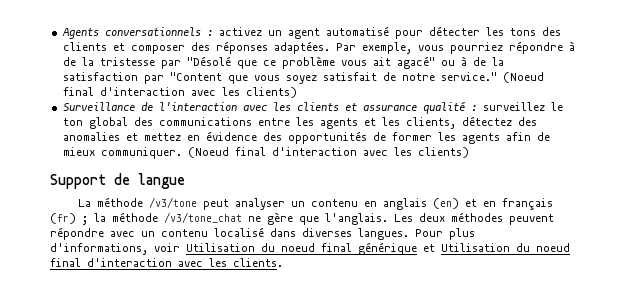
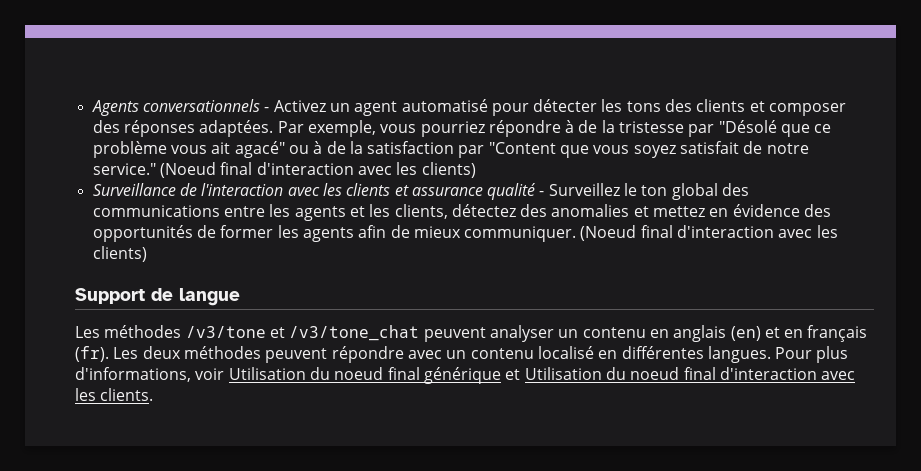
[206,27,262,36] : activez -> [264,100,326,112] - Activez
[470,102,545,111] : surveillez -> [539,183,620,196] - Surveillez
[78,197,230,210] La méthode /v3/tone peut -> [75,325,486,342] Les méthodes /v3/tone et /v3/tone_chat peuvent
[50,212,388,225] (fr) ; la méthode /v3/tone_chat ne gère que l'anglais. -> [75,346,109,362] (fr).
[270,228,352,237] dans diverses -> [598,346,704,359] en différentes

